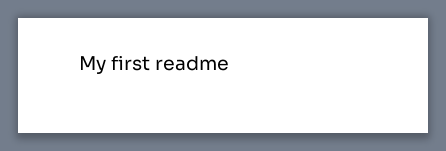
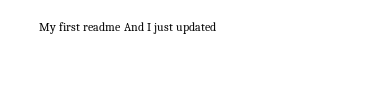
(230, 63) none -> [123,22,217,34] And I just updated

